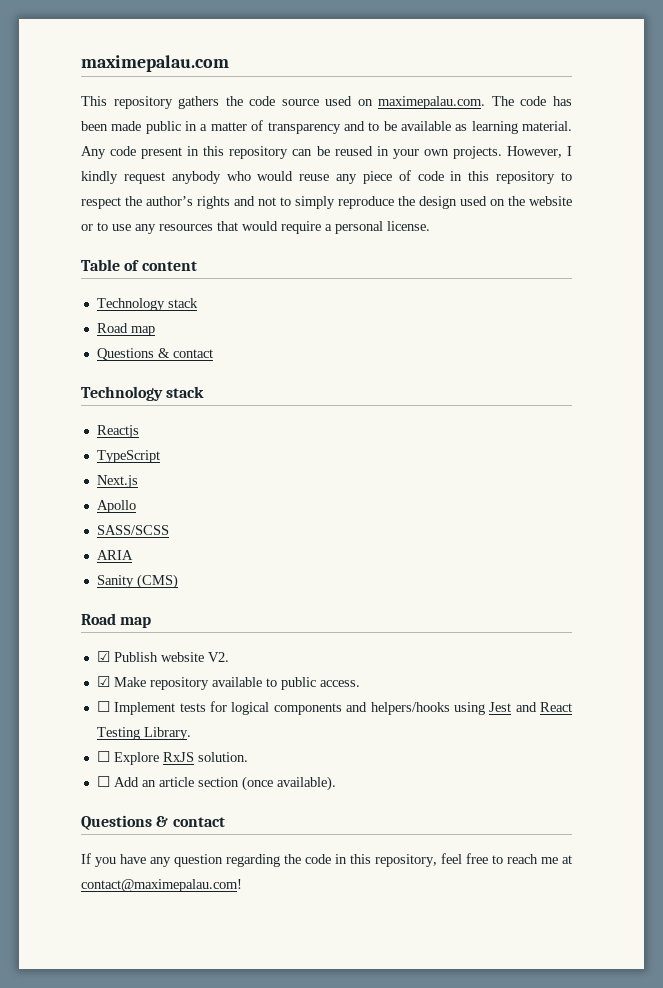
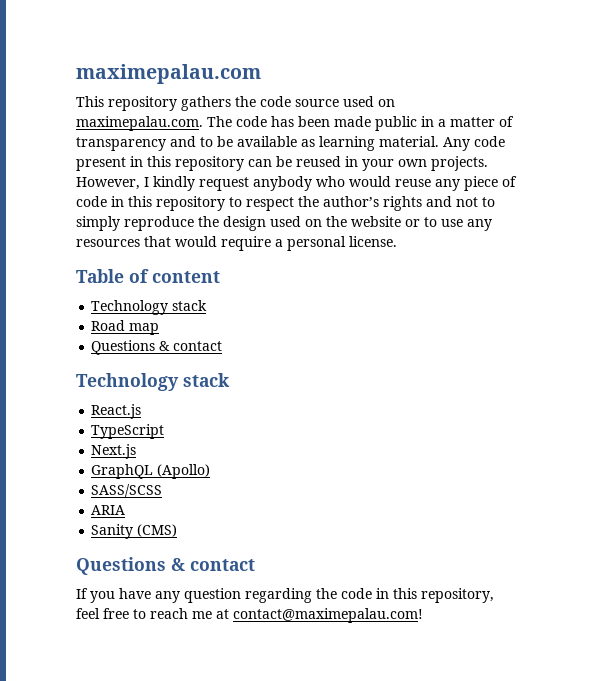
[96,425,139,438] Reactjs -> [91,404,142,419] React.js
[96,500,136,513] Apollo -> [91,464,211,479] GraphQL (Apollo)
[81,613,152,628] [96,651,229,662] [96,676,360,690] [96,701,572,715] [96,727,191,740] [96,751,248,765] [96,776,336,791] // Road map // ☑ Publish website V2. // ☑ Make repository available to public access. // ☐ Implement tests for logical components and helpers/hooks using Jest and React Testing Library. // ☐ Explore RxJS solution. // ☐ Add an article section (once available). -> (178, 530) none

